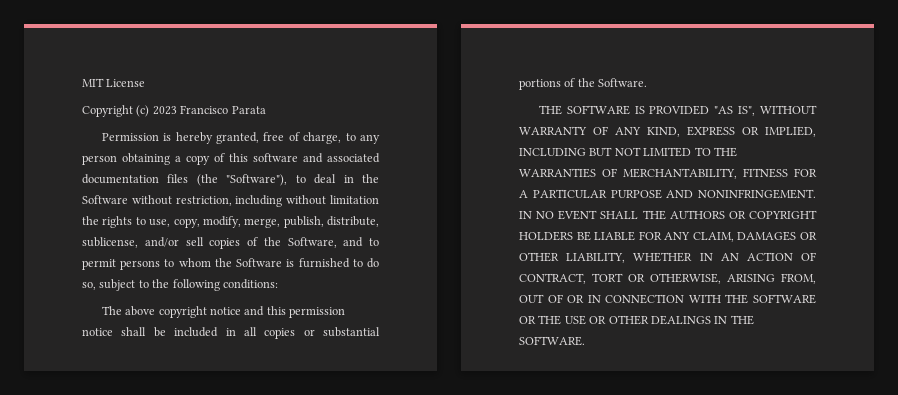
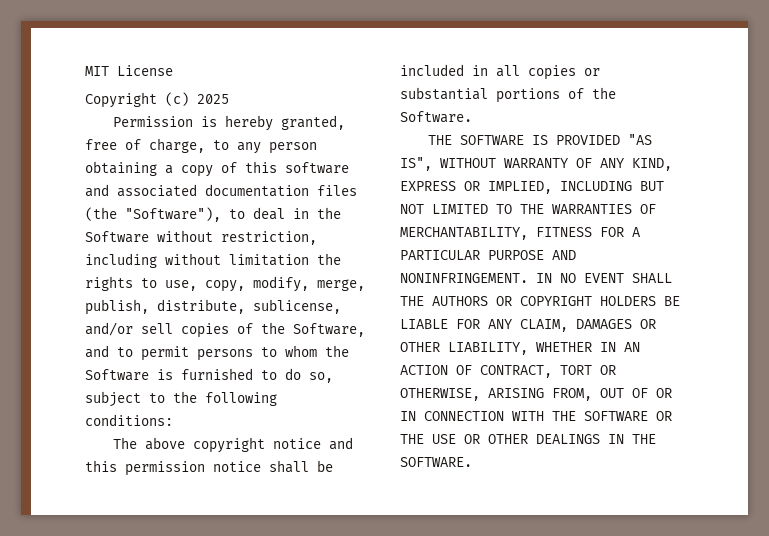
[152,105,266,115] 2023 Francisco Parata -> [197,94,229,104] 2025

